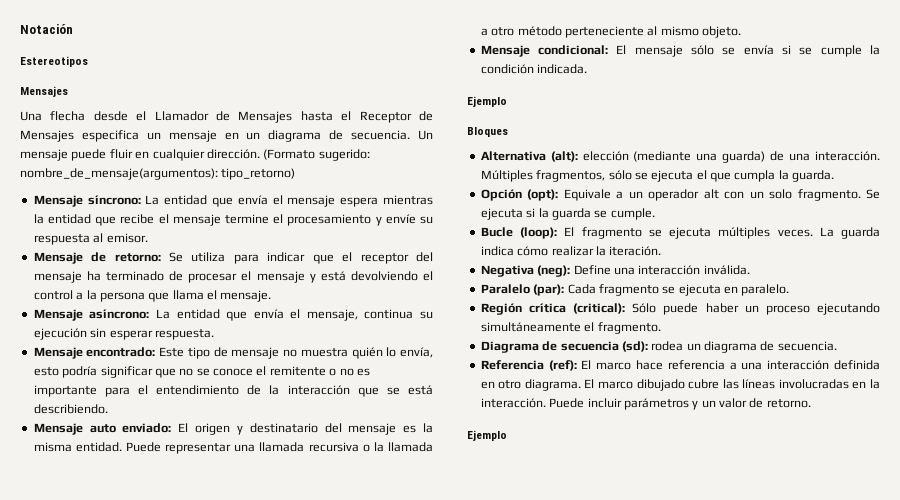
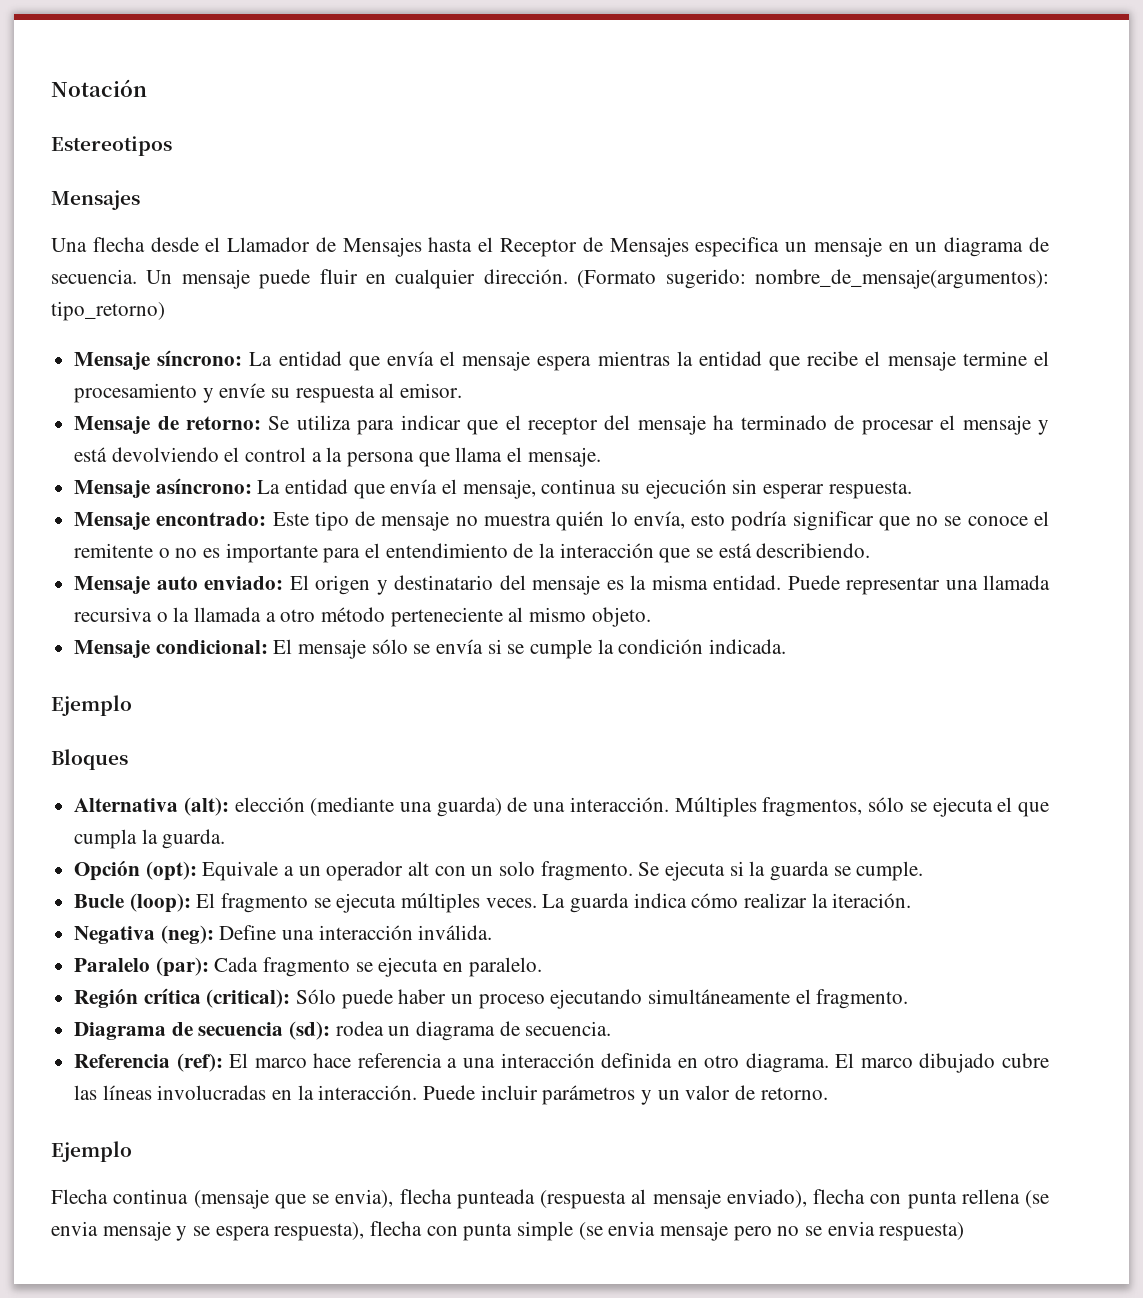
(507, 435) none -> [51,1189,1049,1209] [51,1221,965,1241] // Flecha continua (mensaje que se envia), flecha punteada (respuesta al mensaje enviado), flecha con punta rellena (se envia mensaje y se espera respuesta), flecha con punta simple (se envia mensaje pero no se envia respuesta)

